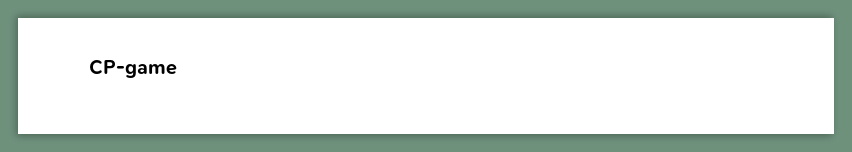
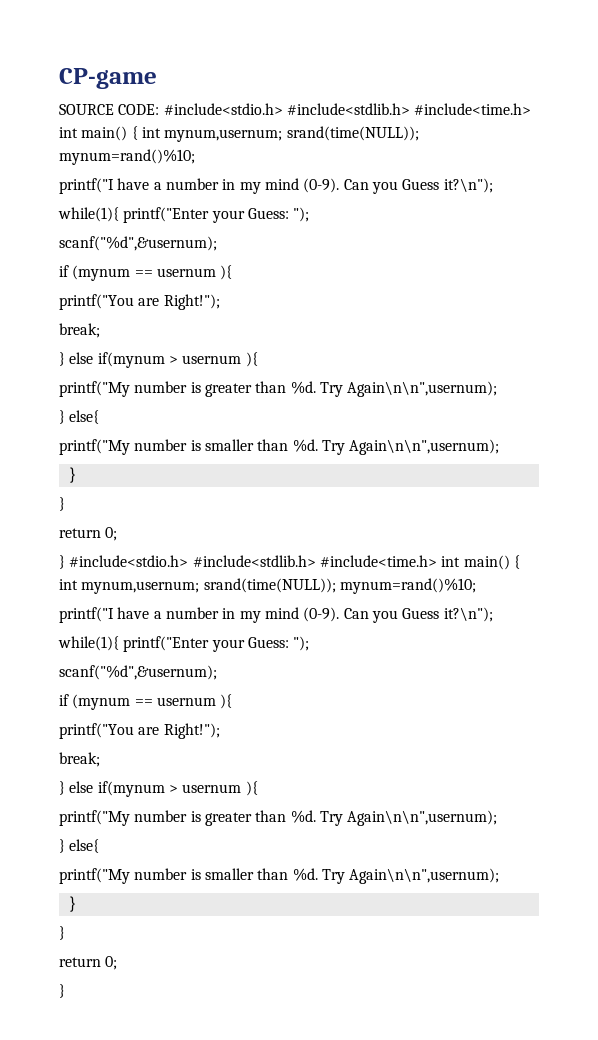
(177, 68) none -> [59,103,532,115] [59,126,419,142] [59,149,195,165] [59,178,493,194] [58,207,310,223] [59,236,217,251] [59,265,233,281] [59,294,220,310] [59,323,100,338] [59,352,258,368] [59,381,498,397] [59,410,100,424] [59,439,500,455] [68,467,76,483] [59,497,65,511] [59,527,118,541] [59,555,520,570] [59,578,476,594] [59,607,493,623] [58,636,310,652] [59,665,217,680] [59,694,233,710] [59,723,220,739] [59,752,100,767] [59,781,258,797] [59,810,498,826] [59,839,100,853] [59,868,500,884] [68,896,76,912] [59,926,65,940] [59,956,118,970] [59,984,65,998] // SOURCE CODE: #include<stdio.h> #include<stdlib.h> #include<time.h> int main() { int mynum,usernum; srand(time(NULL)); mynum=rand()%10; // printf("I have a number in my mind (0-9). Can you Guess it?\n"); // while(1){ printf("Enter your Guess: "); // scanf("%d",&usernum); // if (mynum == usernum ){ // printf("You are Right!"); // break; // } else if(mynum > usernum ){ // printf("My number is greater than %d. Try Again\n\n",usernum); // } else{ // printf("My number is smaller than %d. Try Again\n\n",usernum); // } // } // return 0; // } #include<stdio.h> #include<stdlib.h> #include<time.h> int main() { int mynum,usernum; srand(time(NULL)); mynum=rand()%10; // printf("I have a number in my mind (0-9). Can you Guess it?\n"); // while(1){ printf("Enter your Guess: "); // scanf("%d",&usernum); // if (mynum == usernum ){ // printf("You are Right!"); // break; // } else if(mynum > usernum ){ // printf("My number is greater than %d. Try Again\n\n",usernum); // } else{ // printf("My number is smaller than %d. Try Again\n\n",usernum); // } // } // return 0; // }

